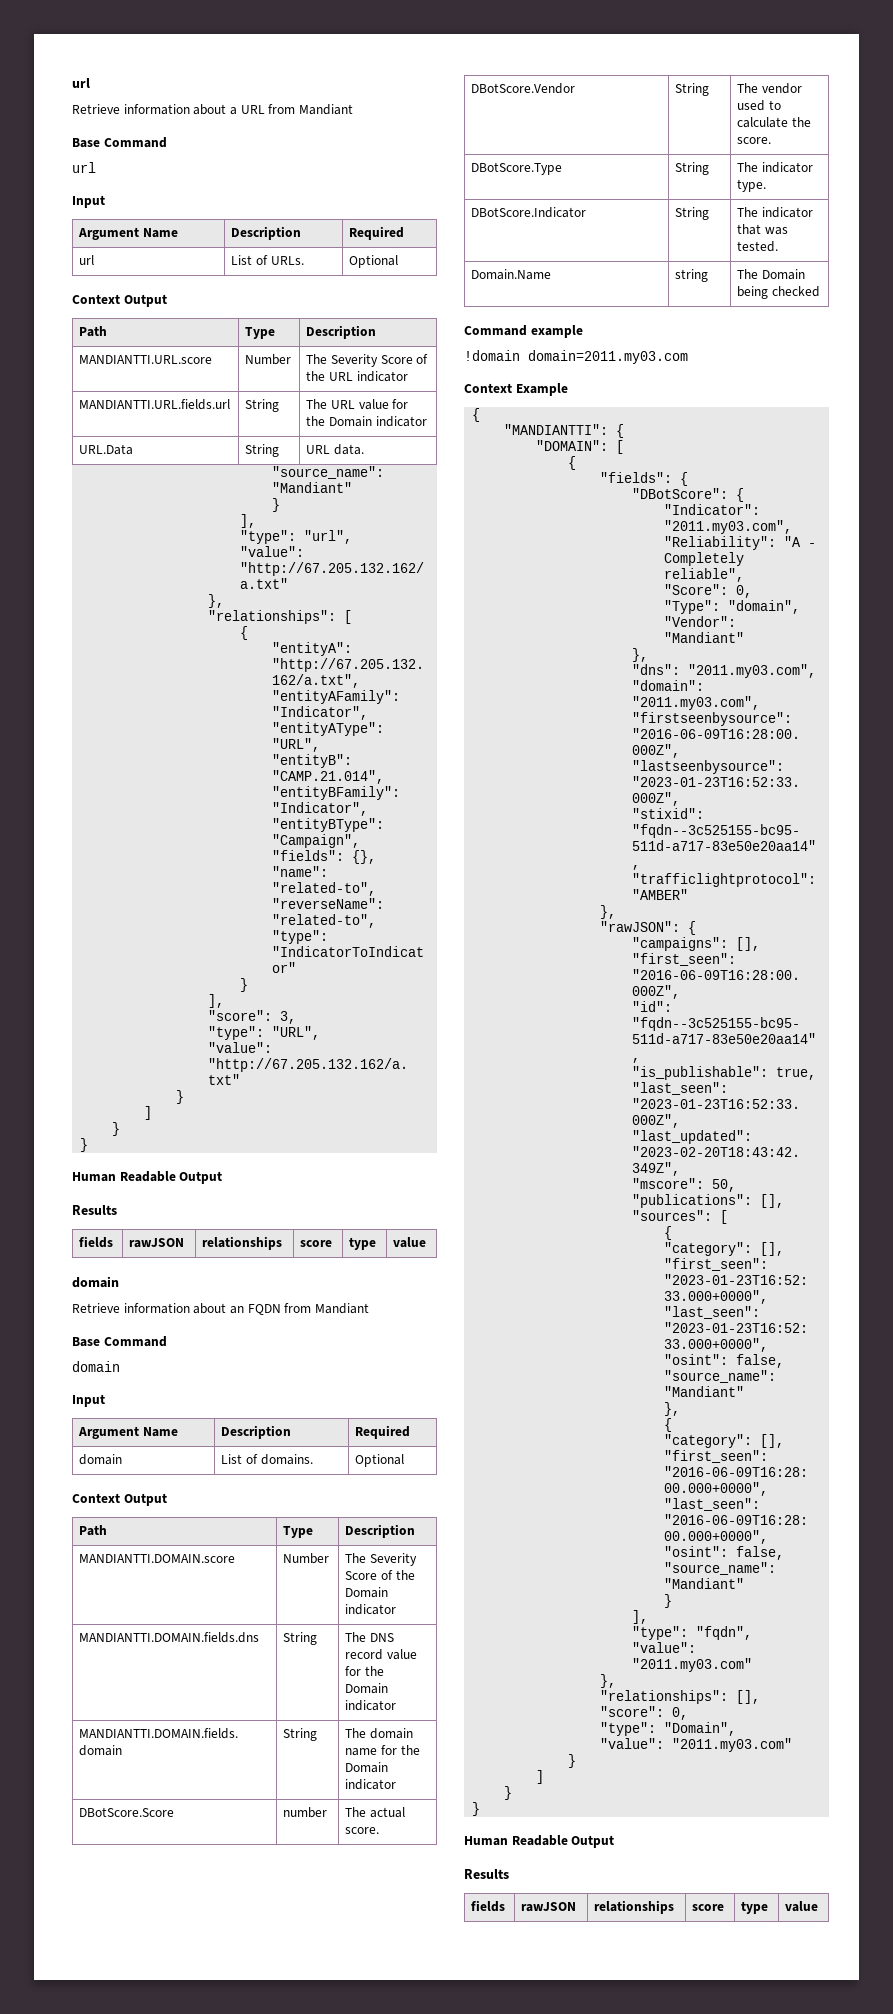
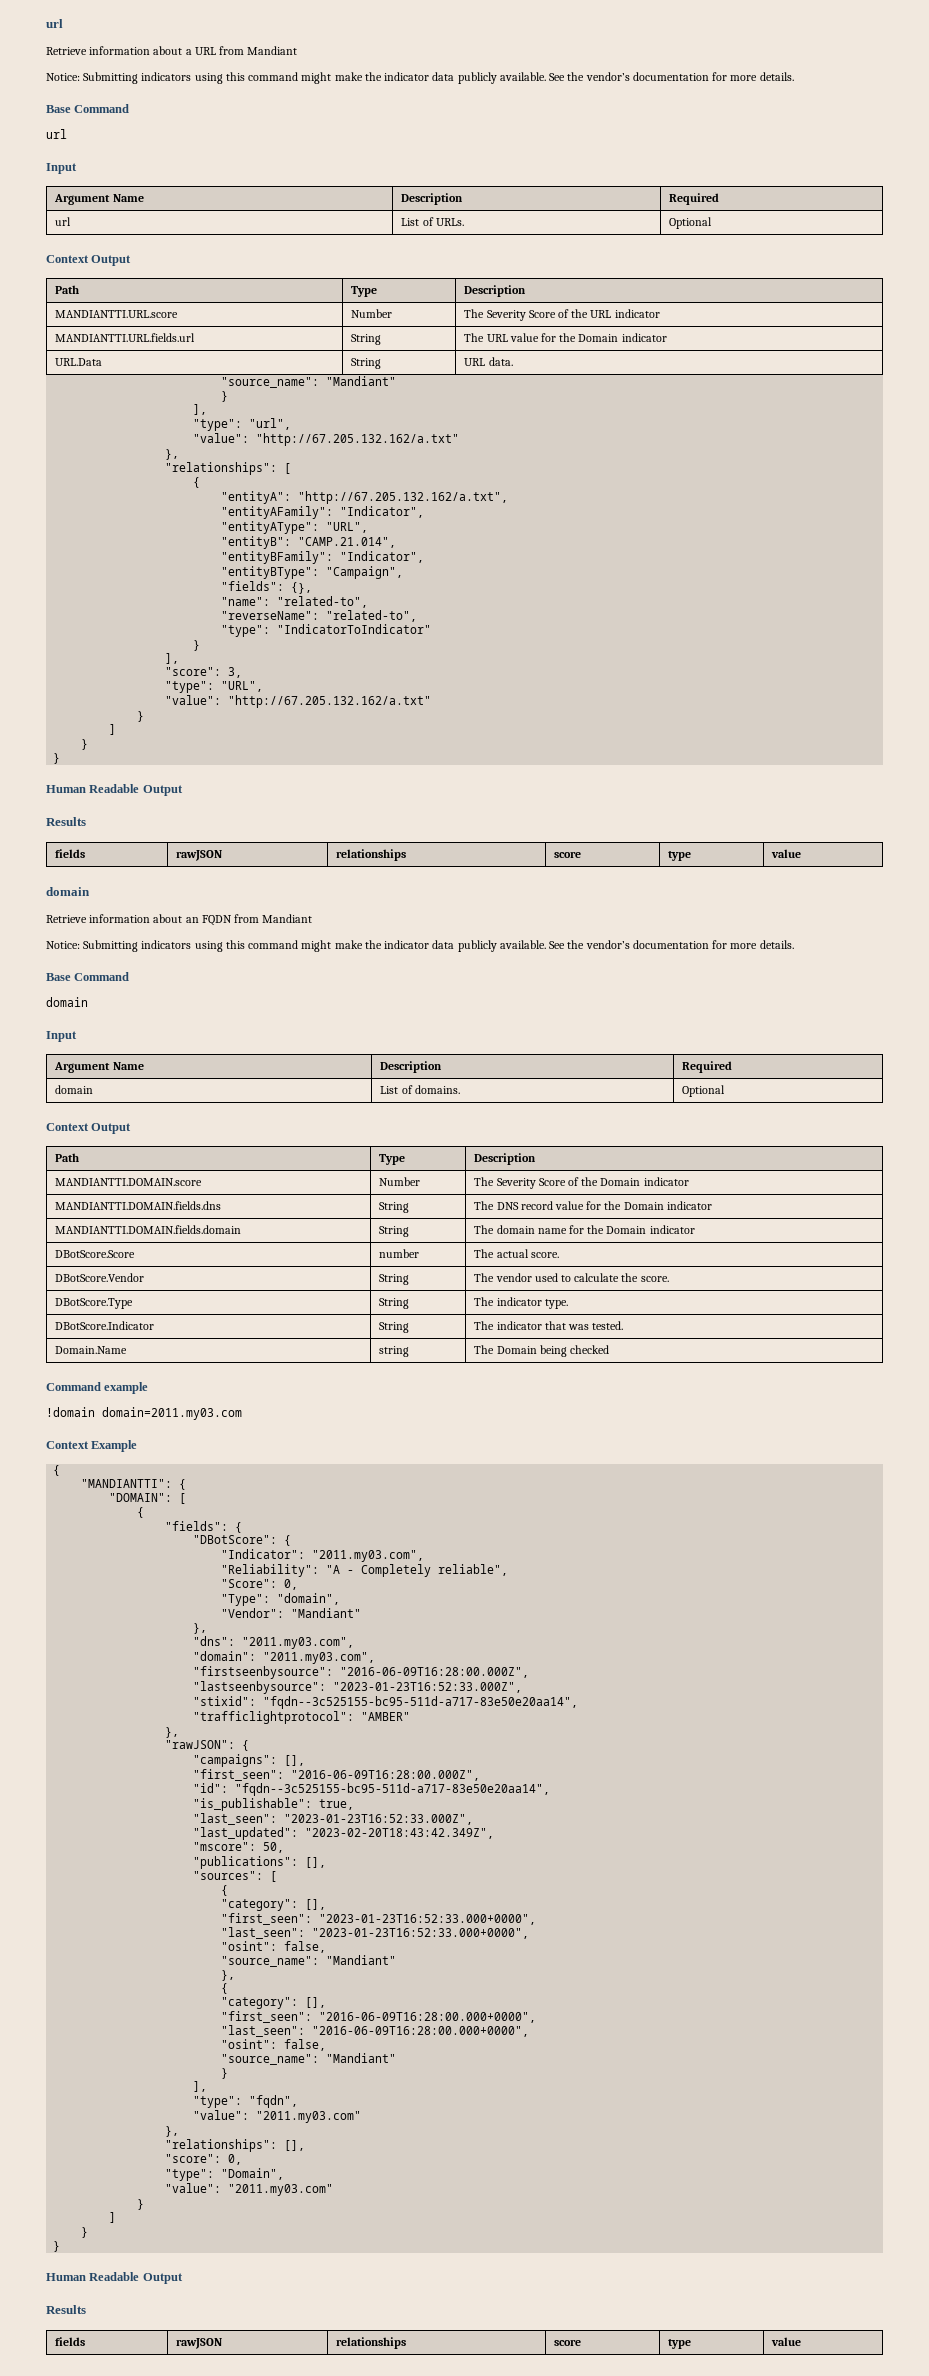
(353, 109) none -> [46,72,794,84] // Notice: Submitting indicators using this command might make the indicator data publicly available. See the vendor’s documentation for more details.
(369, 1308) none -> [46,940,794,952] // Notice: Submitting indicators using this command might make the indicator data publicly available. See the vendor’s documentation for more details.

